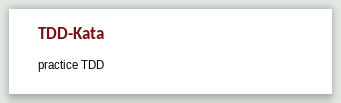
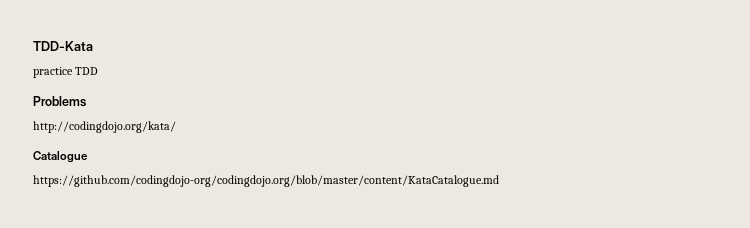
(105, 64) none -> [33,96,86,107] [33,121,176,133] [33,151,88,163] [33,175,499,187] // Problems // http://codingdojo.org/kata/ // Catalogue // https://github.com/codingdojo-org/codingdojo.org/blob/master/content/KataCatalogue.md

